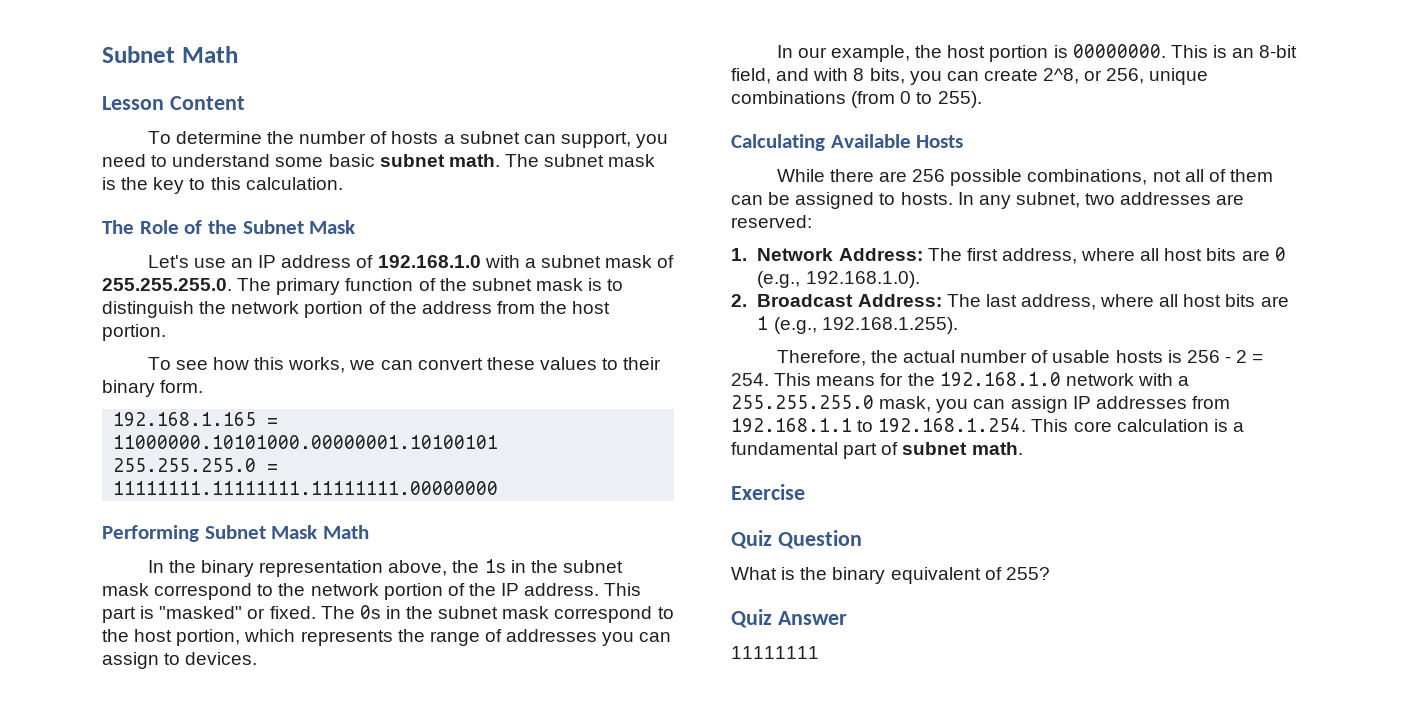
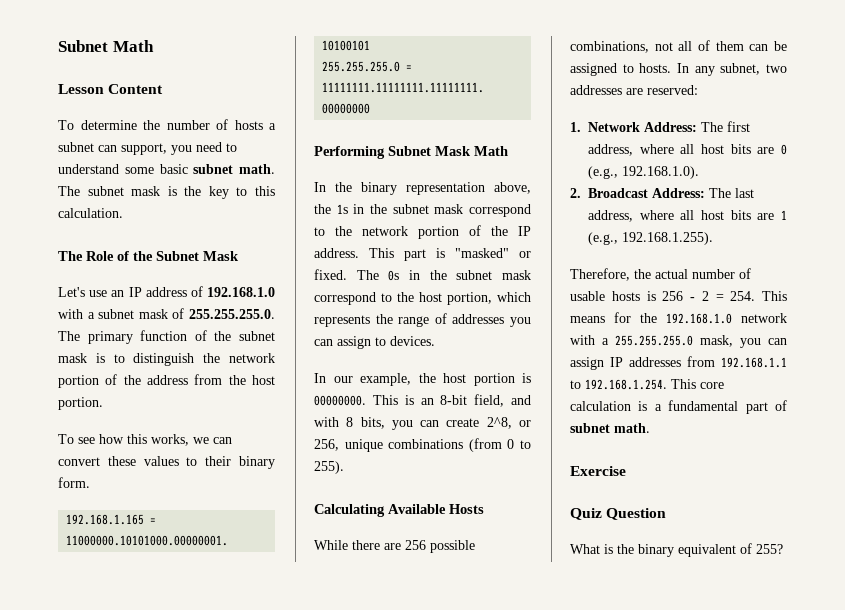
[731,609,847,628] [731,646,819,659] // Quiz Answer // 11111111 -> (783, 549) none

